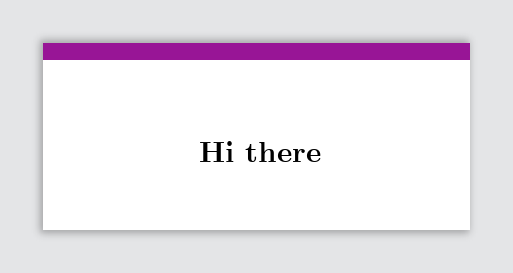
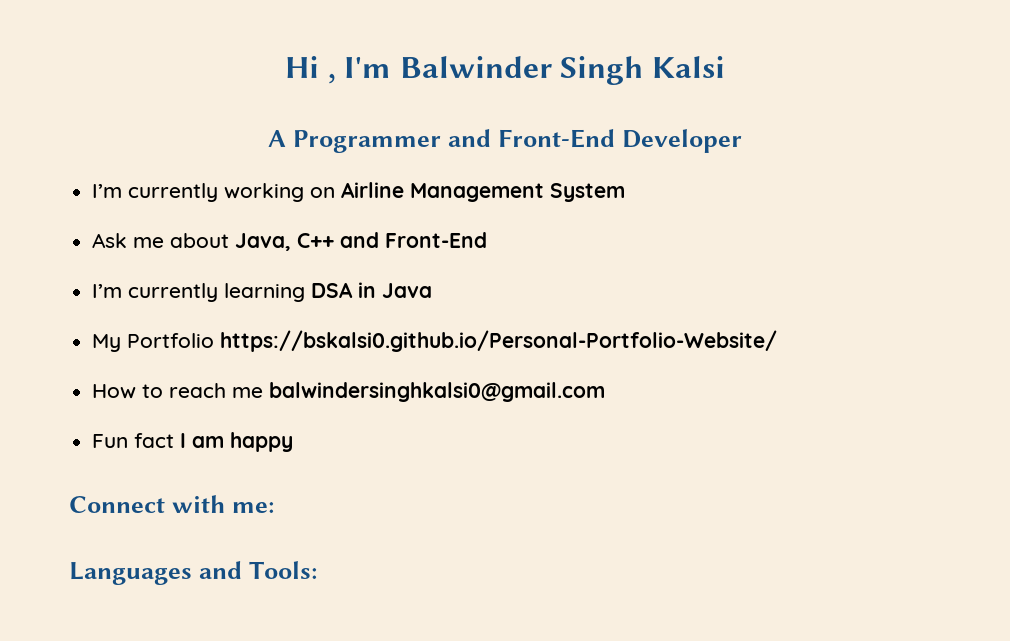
[244,142,321,162] there -> [327,56,726,85] [268,129,742,153] [92,182,626,202] [92,232,488,251] [92,282,433,302] [92,330,778,352] [92,382,606,402] [92,432,294,452] [69,495,274,513] [69,561,317,585] , I'm Balwinder Singh Kalsi // A Programmer and Front-End Developer // I’m currently working on Airline Management System // Ask me about Java, C++ and Front-End // I’m currently learning DSA in Java // My Portfolio https://bskalsi0.github.io/Personal-Portfolio-Website/ // How to reach me balwindersinghkalsi0@gmail.com // Fun fact I am happy // Connect with me: // Languages and Tools:

